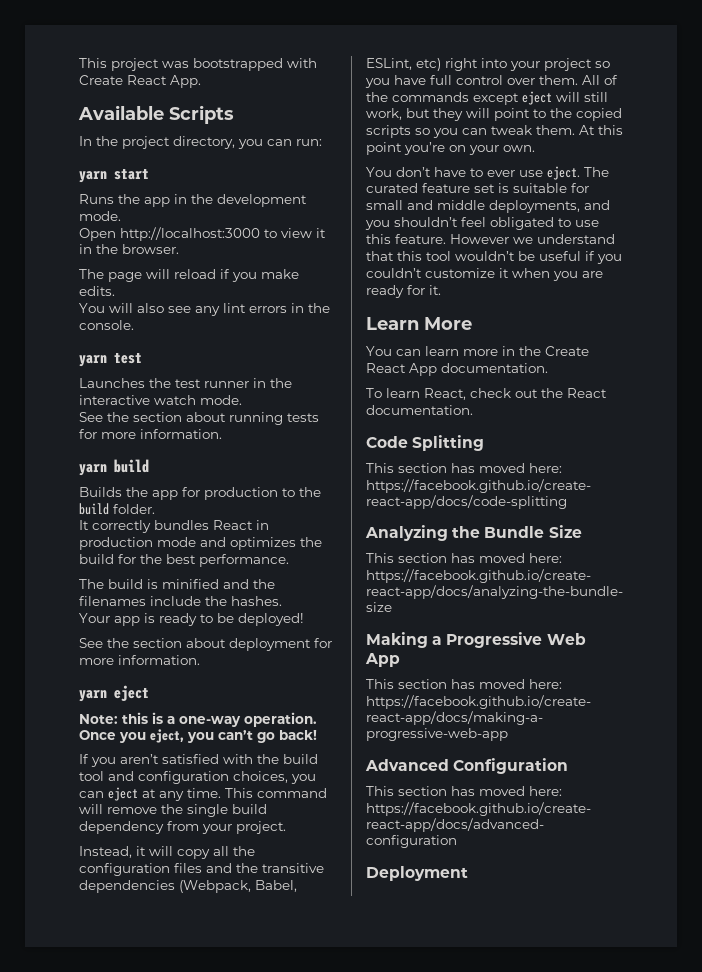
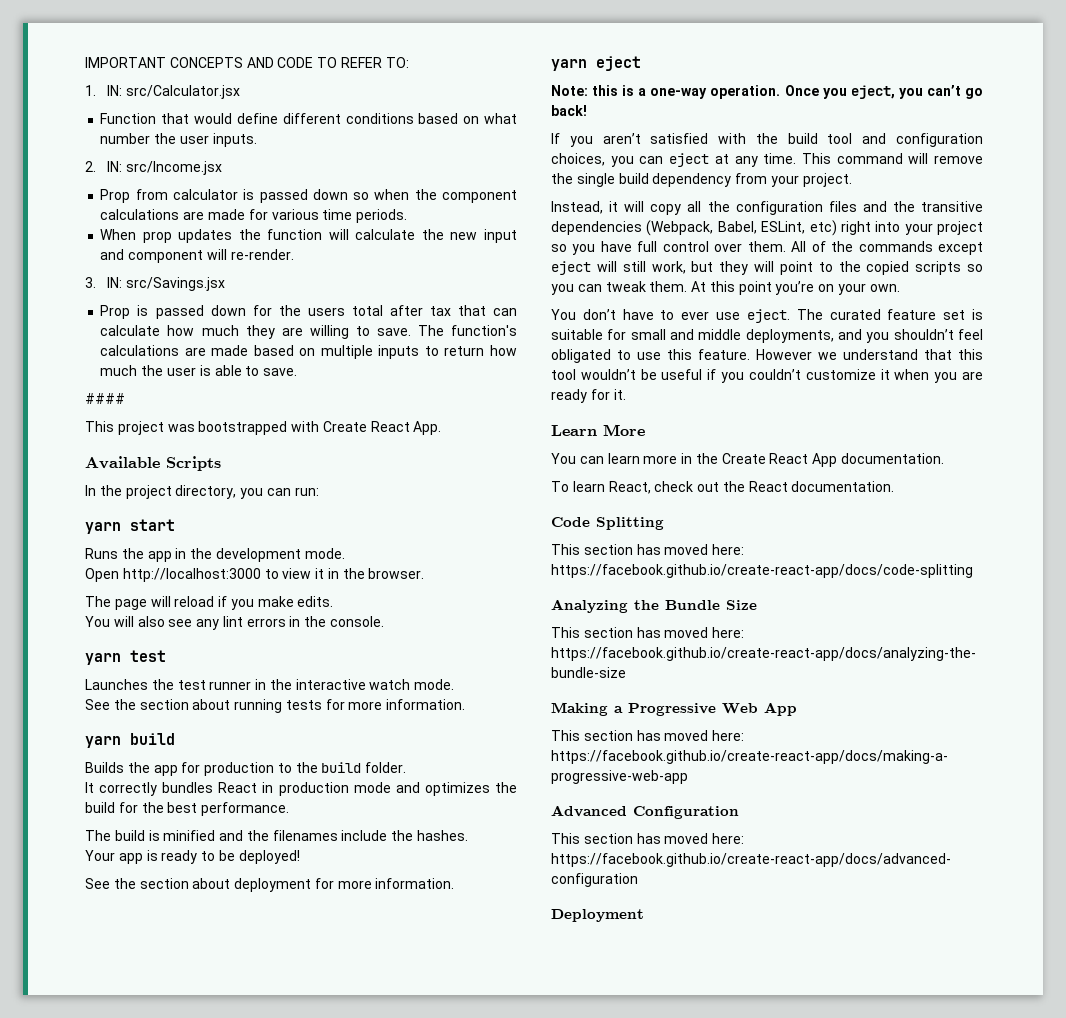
(79, 63) none -> [85,57,409,68] [85,85,241,99] [100,113,517,124] [100,133,257,147] [85,161,223,175] [100,189,517,203] [100,209,408,223] [100,229,518,243] [100,249,294,263] [85,277,226,291] [100,305,517,319] [100,325,517,339] [100,345,518,359] [100,365,298,376] [85,393,125,404] IMPORTANT CONCEPTS AND CODE TO REFER TO: // 1. IN: src/Calculator.jsx // Function that would define different conditions based on what number the user inputs. // 2. IN: src/Income.jsx // Prop from calculator is passed down so when the component calculations are made for various time periods. // When prop updates the function will calculate the new input and component will re-render. // 3. IN: src/Savings.jsx // Prop is passed down for the users total after tax that can calculate how much they are willing to save. The function's calculations are made based on multiple inputs to return how much the user is able to save. // #### //

